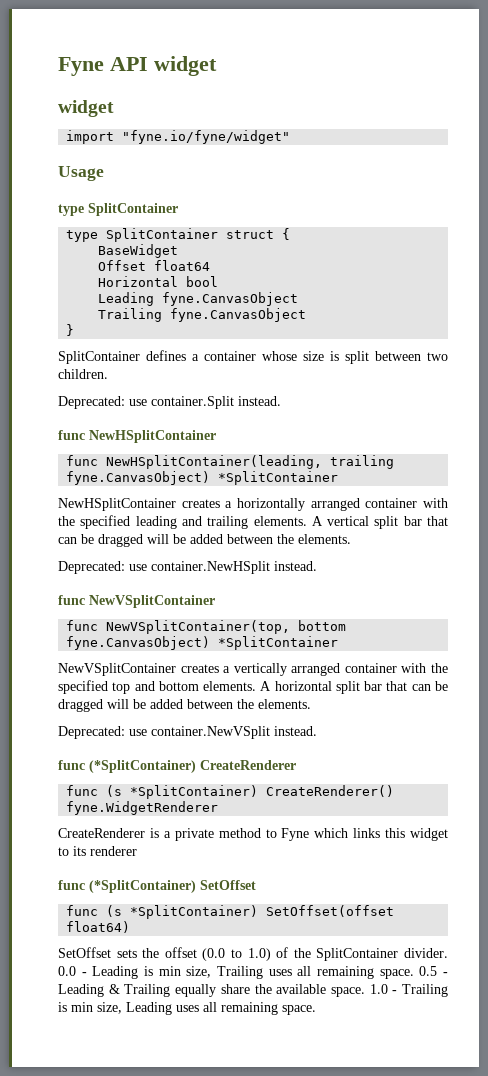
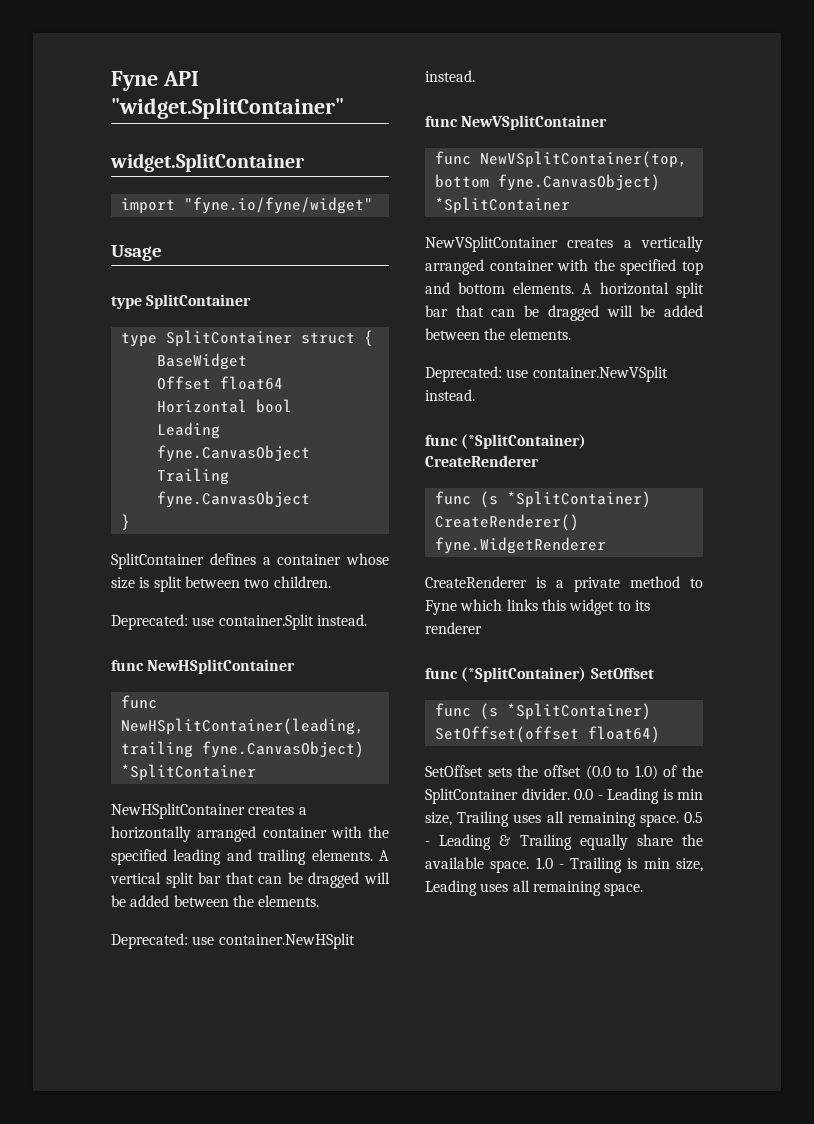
[154,56,217,76] [58,100,114,117] widget // widget -> [111,98,344,119] [110,153,305,172] "widget.SplitContainer" // widget.SplitContainer

